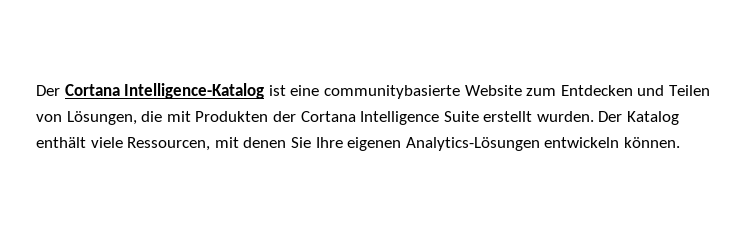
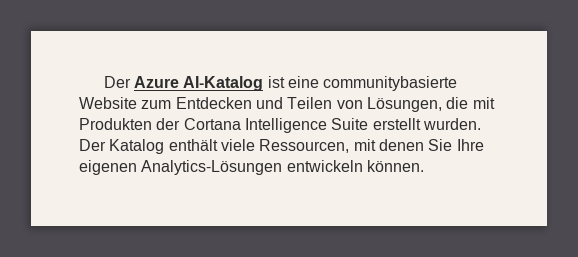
[36,83,265,99] Der Cortana Intelligence-Katalog -> [103,76,264,91] Der Azure AI-Katalog

